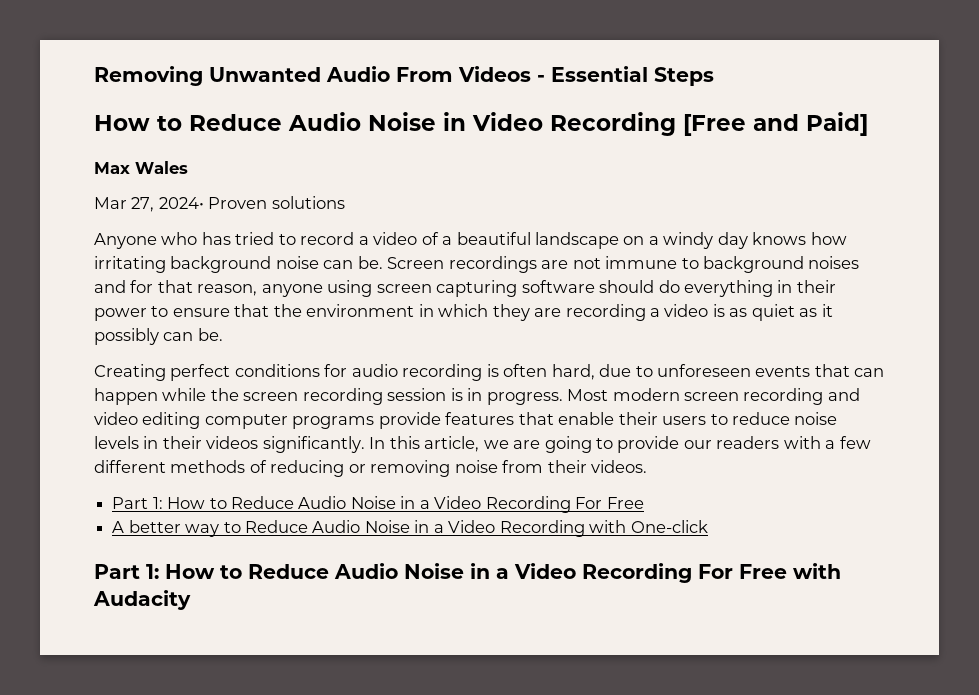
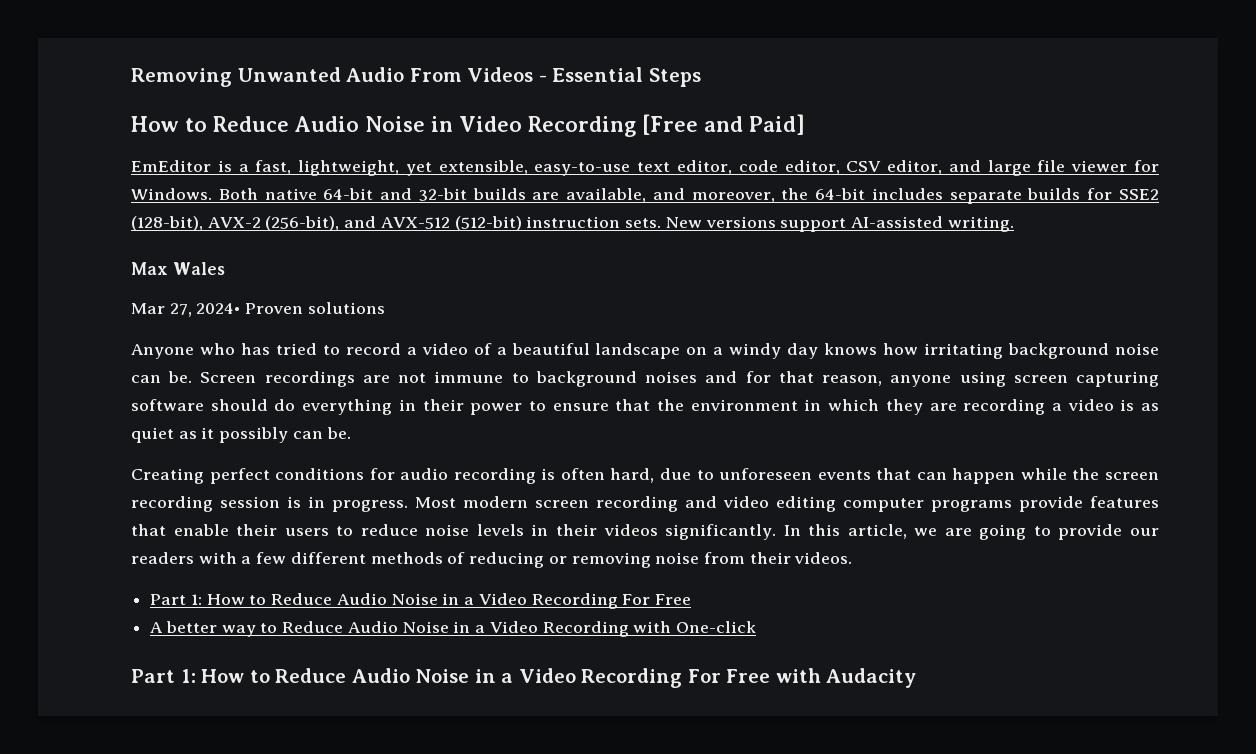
(868, 124) none -> [131,160,1160,176] [131,188,1159,204] [131,216,1014,232] // EmEditor is a fast, lightweight, yet extensible, easy-to-use text editor, code editor, CSV editor, and large file viewer for Windows. Both native 64-bit and 32-bit builds are available, and moreover, the 64-bit includes separate builds for SSE2 (128-bit), AVX-2 (256-bit), and AVX-512 (512-bit) instruction sets. New versions support AI-assisted writing.

